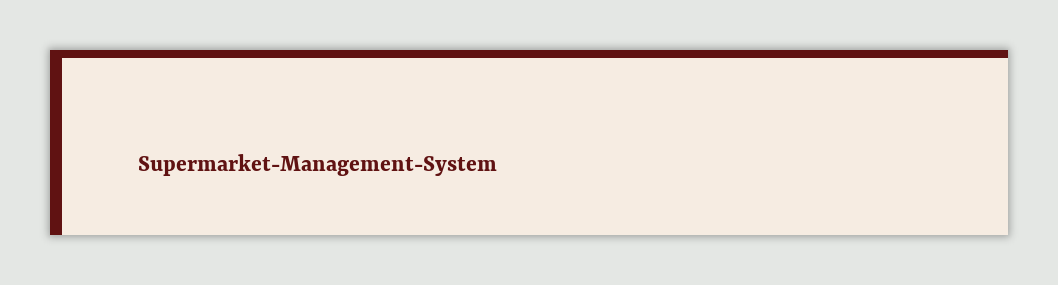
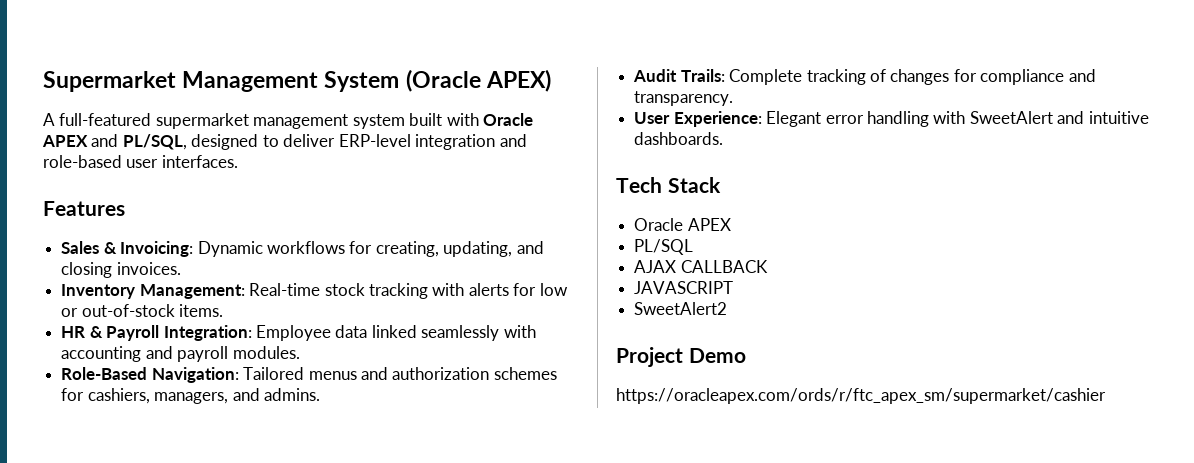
[138,154,497,176] Supermarket-Management-System -> [43,69,551,92] [43,113,534,129] [42,134,527,150] [43,155,238,168] [43,201,125,216] [61,241,544,257] [61,262,181,278] [61,283,568,299] [61,304,224,317] [61,325,536,341] [61,346,300,362] [61,367,557,383] [61,388,320,404] [633,69,1096,85] [634,91,734,106] [634,111,1149,127] [634,132,724,145] [616,177,721,193] [634,218,731,231] [634,239,694,255] [634,260,768,273] [634,281,734,294] [634,302,728,315] [616,347,746,367] [616,388,1106,404] Supermarket Management System (Oracle APEX) // A full-featured supermarket management system built with Oracle APEX and PL/SQL, designed to deliver ERP-level integration and role-based user interfaces. // Features // Sales & Invoicing: Dynamic workflows for creating, updating, and closing invoices. // Inventory Management: Real-time stock tracking with alerts for low or out-of-stock items. // HR & Payroll Integration: Employee data linked seamlessly with accounting and payroll modules. // Role-Based Navigation: Tailored menus and authorization schemes for cashiers, managers, and admins. // Audit Trails: Complete tracking of changes for compliance and transparency. // User Experience: Elegant error handling with SweetAlert and intuitive dashboards. // Tech Stack // Oracle APEX // PL/SQL // AJAX CALLBACK // JAVASCRIPT // SweetAlert2 // Project Demo // https://oracleapex.com/ords/r/ftc_apex_sm/supermarket/cashier

